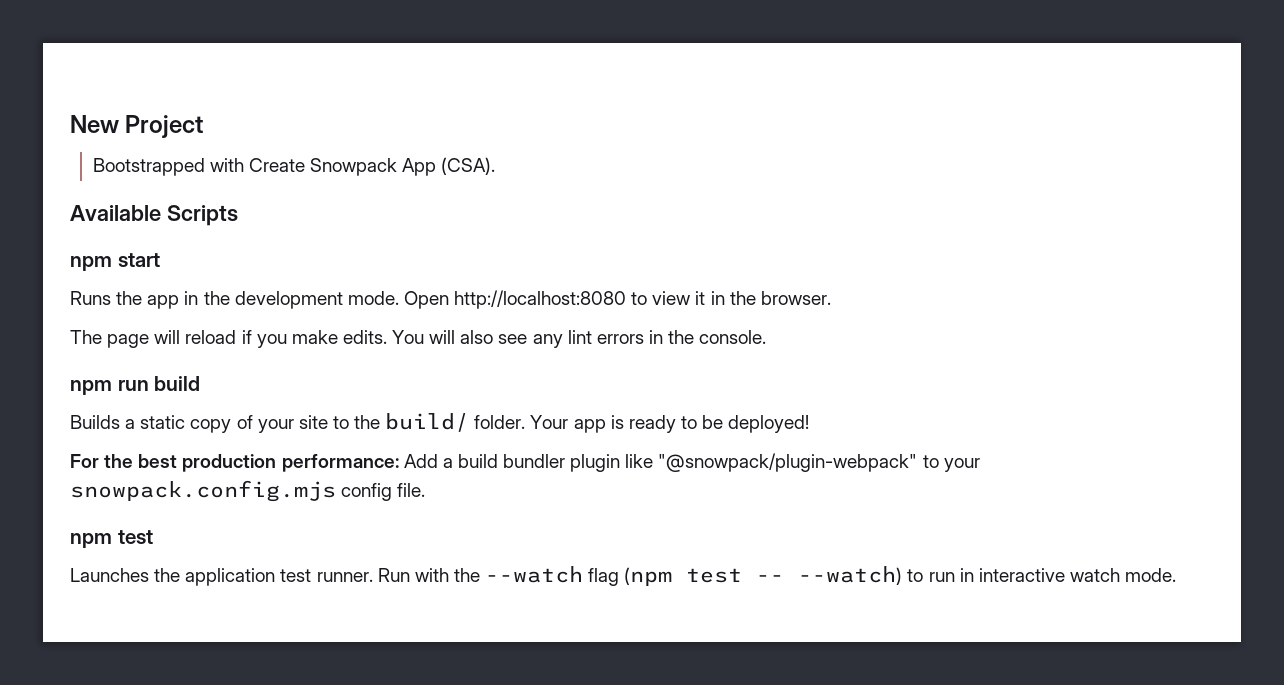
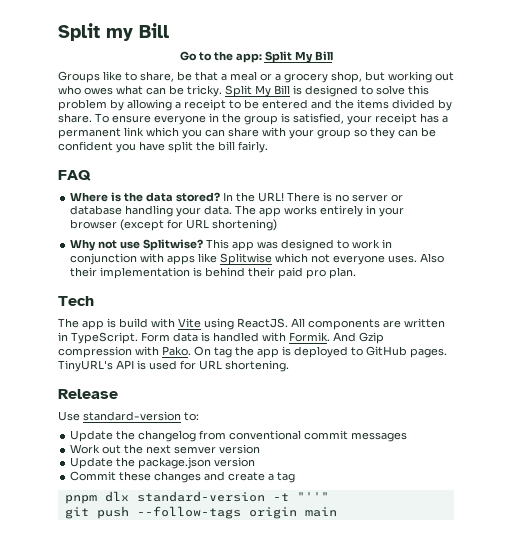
[70,115,204,138] [92,157,496,176] [70,205,238,226] [70,253,160,271] [70,290,831,309] [70,330,767,348] [70,376,201,395] [70,413,810,433] [70,453,980,472] [70,480,426,502] [70,530,153,548] [70,566,1177,586] New Project // Bootstrapped with Create Snowpack App (CSA). // Available Scripts // npm start // Runs the app in the development mode. Open http://localhost:8080 to view it in the browser. // The page will reload if you make edits. You will also see any lint errors in the console. // npm run build // Builds a static copy of your site to the build/ folder. Your app is ready to be deployed! // For the best production performance: Add a build bundler plugin like "@snowpack/plugin-webpack" to your snowpack.config.mjs config file. // npm test // Launches the application test runner. Run with the --watch flag (npm test -- --watch) to run in interactive watch mode. -> [58,23,169,41] [179,51,333,63] [58,71,454,83] [58,85,429,97] [58,99,452,111] [58,113,448,125] [58,127,436,139] [58,141,268,153] [58,170,91,181] [70,192,404,202] [70,205,405,217] [70,219,278,231] [70,239,393,251] [70,253,445,265] [70,267,357,279] [58,296,94,306] [58,318,445,330] [58,332,384,344] [58,346,447,358] [58,360,289,372] [58,389,118,399] [58,411,199,421] [70,430,408,442] [70,444,261,454] [70,457,256,469] [70,471,296,483] [64,491,329,504] [64,506,337,519] Split my Bill // Go to the app: Split My Bill // Groups like to share, be that a meal or a grocery shop, but working out who owes what can be tricky. Split My Bill is designed to solve this problem by allowing a receipt to be entered and the items divided by share. To ensure everyone in the group is satisfied, your receipt has a permanent link which you can share with your group so they can be confident you have split the bill fairly. // FAQ // Where is the data stored? In the URL! There is no server or database handling your data. The app works entirely in your browser (except for URL shortening) // Why not use Splitwise? This app was designed to work in conjunction with apps like Splitwise which not everyone uses. Also their implementation is behind their paid pro plan. // Tech // The app is build with Vite using ReactJS. All components are written in TypeScript. Form data is handled with Formik. And Gzip compression with Pako. On tag the app is deployed to GitHub pages. TinyURL's API is used for URL shortening. // Release // Use standard-version to: // Update the changelog from conventional commit messages // Work out the next semver version // Update the package.json version // Commit these changes and create a tag // pnpm dlx standard-version -t "''" // git push --follow-tags origin main

